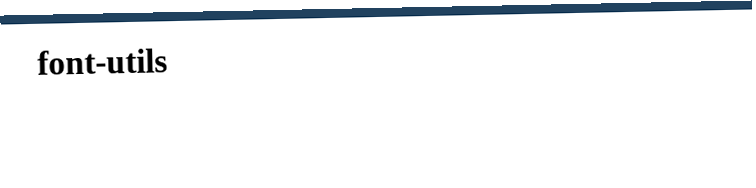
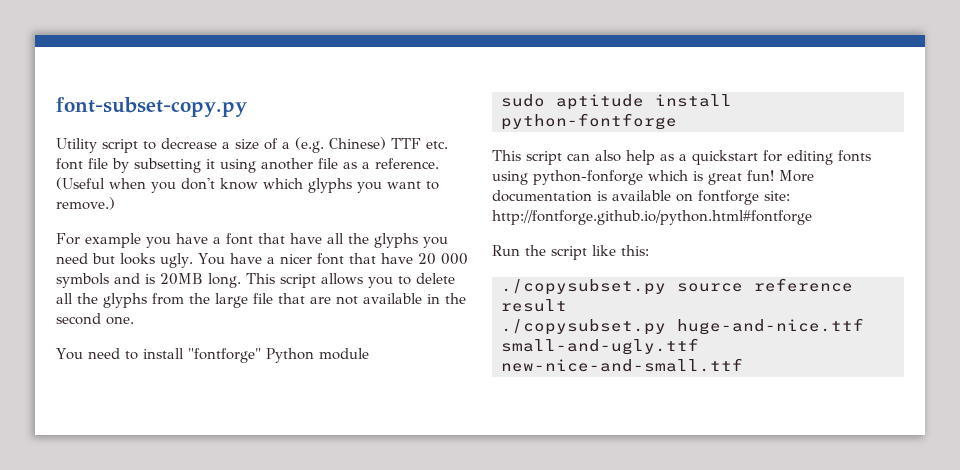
[37,48,168,75] font-utils -> [56,97,247,117] [56,137,448,153] [56,158,439,173] [56,177,439,193] [56,197,115,210] [56,233,448,248] [56,253,468,268] [56,273,455,288] [56,293,466,308] [56,313,134,325] [56,348,369,363] [501,94,732,110] [501,113,677,130] [492,150,871,165] [492,170,814,185] [492,190,790,205] [492,210,812,225] [492,245,649,260] [501,278,853,295] [501,299,567,312] [501,318,864,335] [501,338,699,355] [501,358,743,372] font-subset-copy.py // Utility script to decrease a size of a (e.g. Chinese) TTF etc. font file by subsetting it using another file as a reference. (Useful when you don't know which glyphs you want to remove.) // For example you have a font that have all the glyphs you need but looks ugly. You have a nicer font that have 20 000 symbols and is 20MB long. This script allows you to delete all the glyphs from the large file that are not available in the second one. // You need to install "fontforge" Python module // sudo aptitude install python-fontforge // This script can also help as a quickstart for editing fonts using python-fonforge which is great fun! More documentation is available on fontforge site: http://fontforge.github.io/python.html#fontforge // Run the script like this: // ./copysubset.py source reference result // ./copysubset.py huge-and-nice.ttf small-and-ugly.ttf new-nice-and-small.ttf

